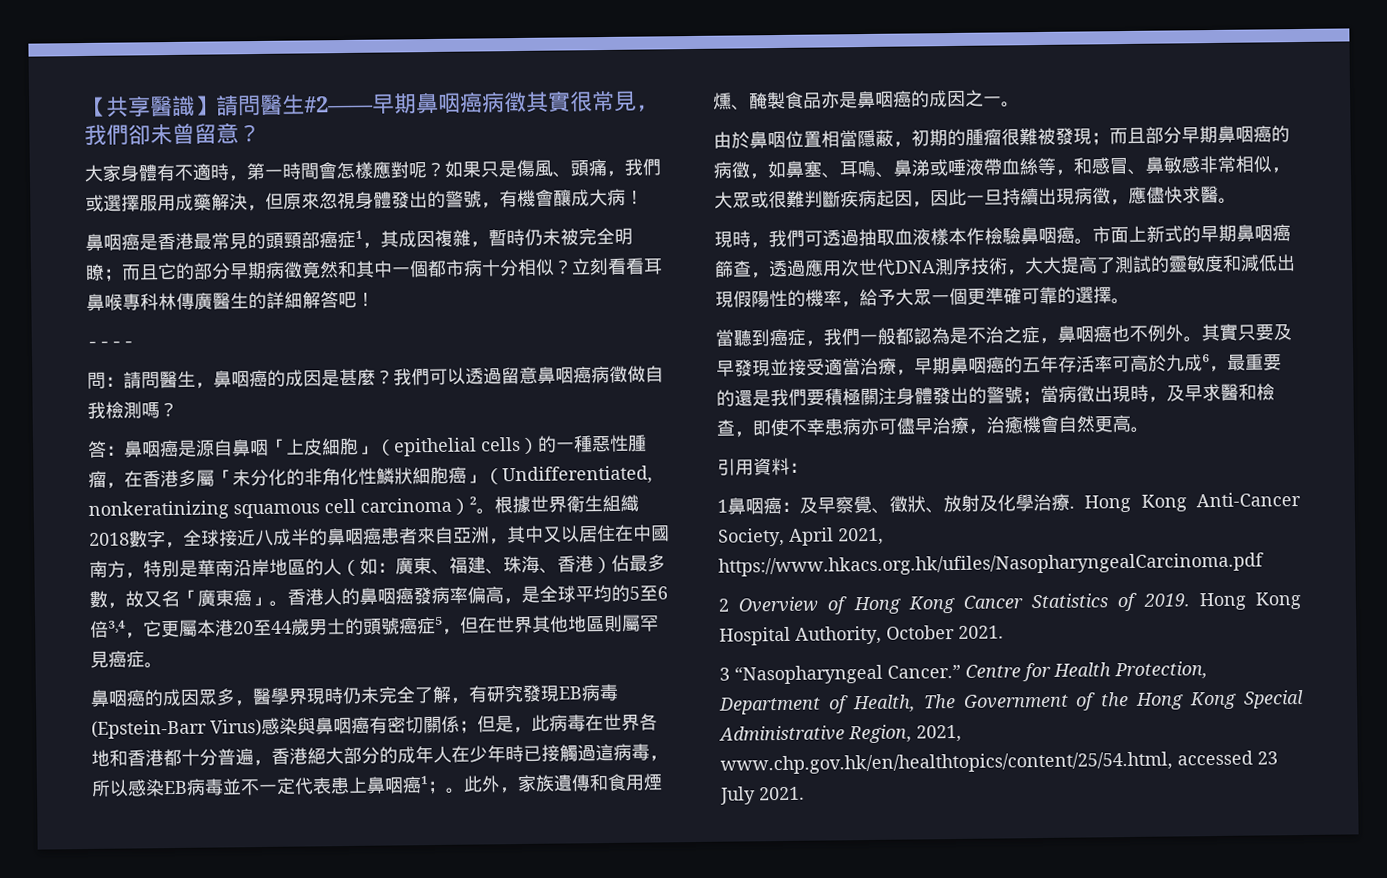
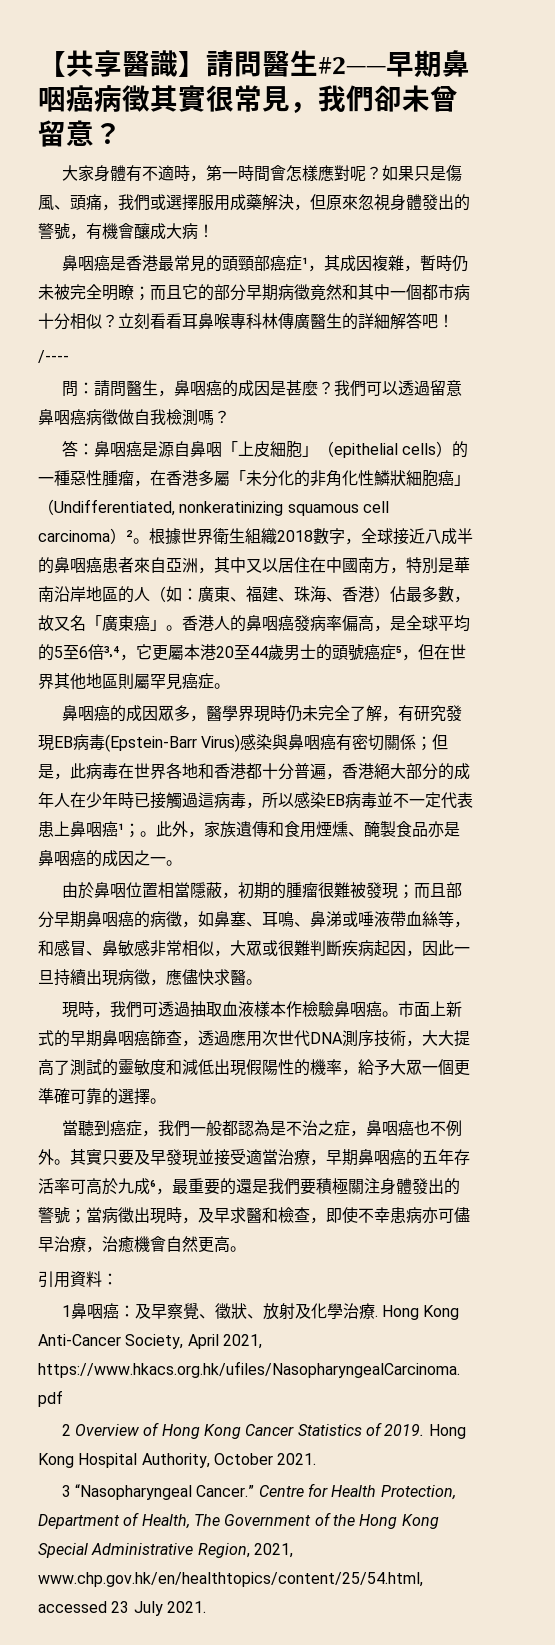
[86,340,135,348] ---- -> [38,350,69,363] /----

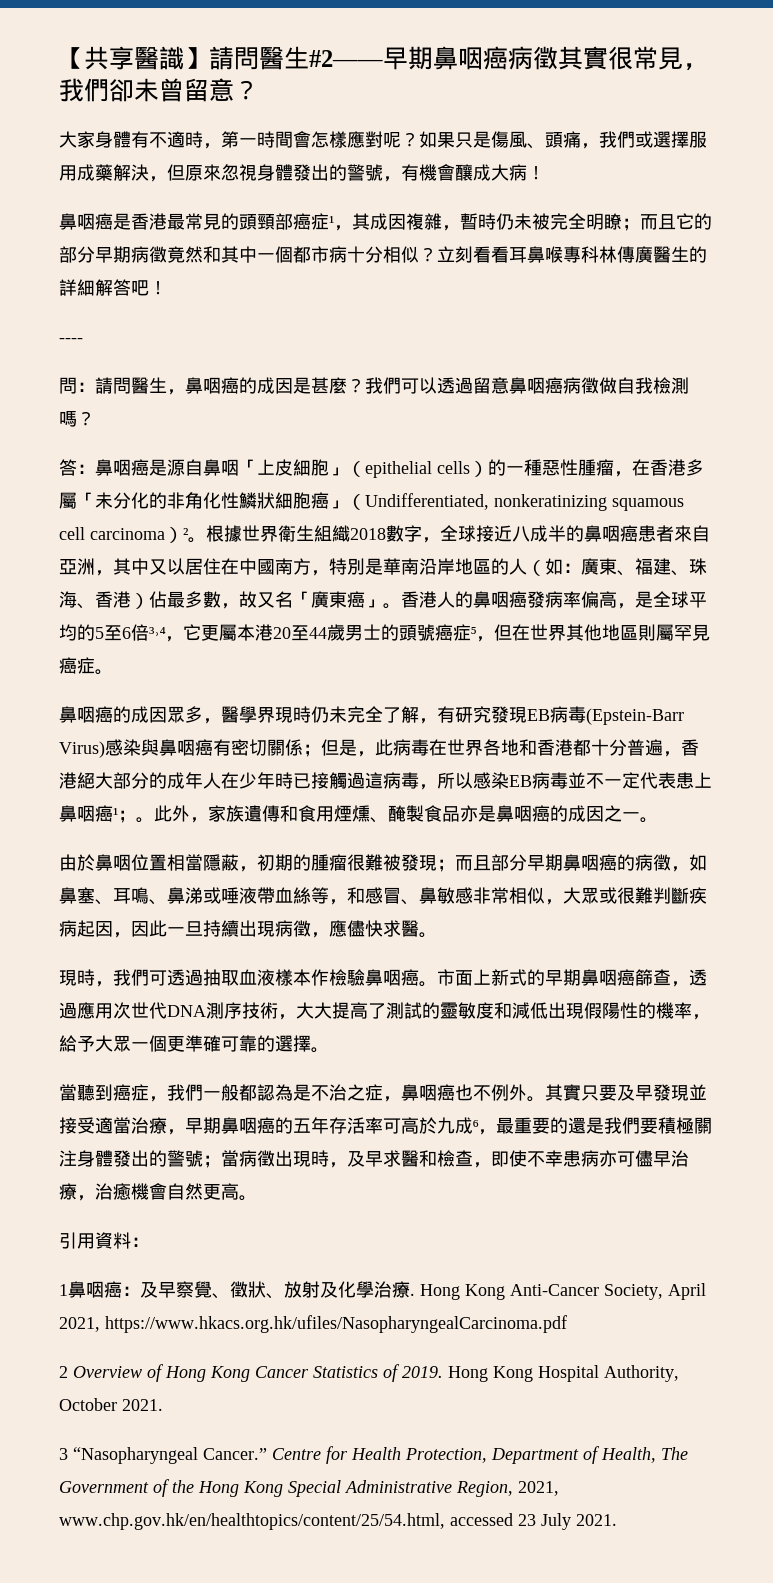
[38,350,69,363] /---- -> [59,338,83,343] ----

